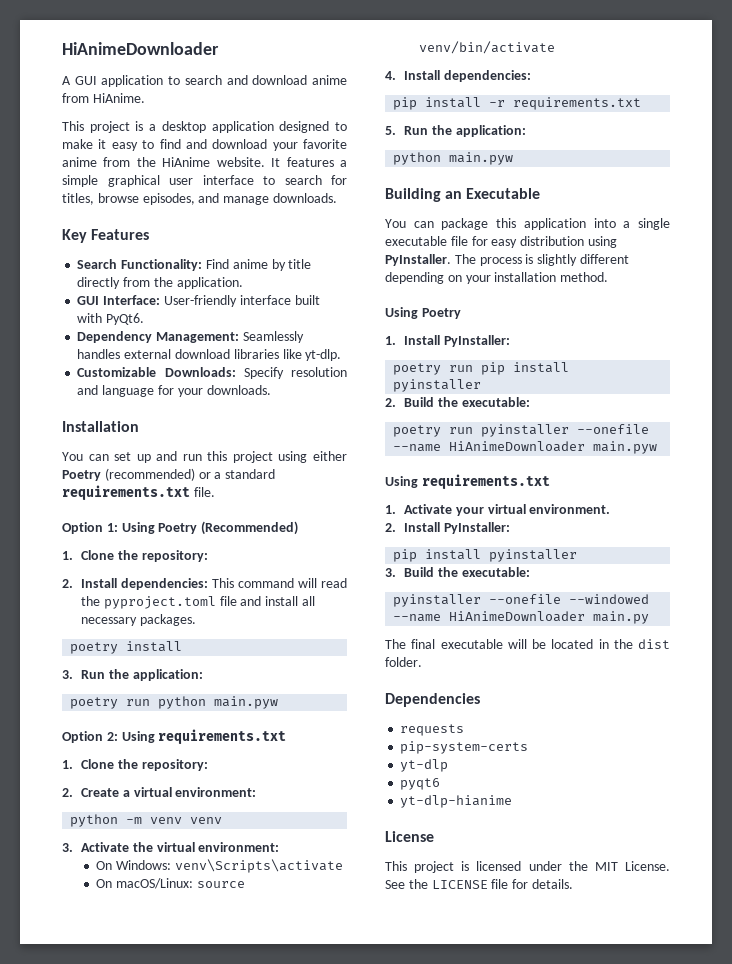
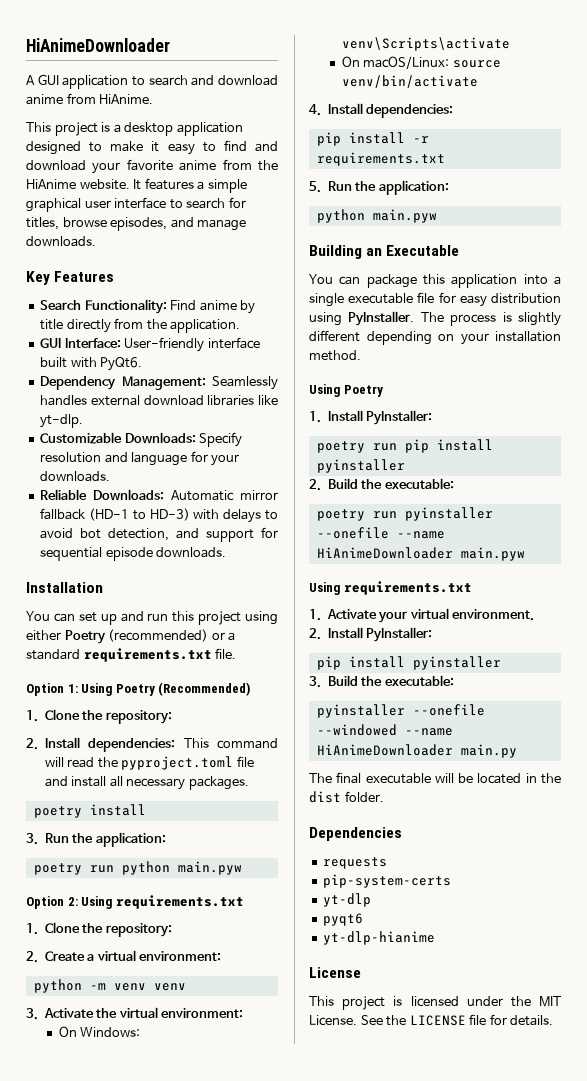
(271, 390) none -> [40,489,278,501] [40,508,278,523] [40,527,278,542] [40,547,227,561] // Reliable Downloads: Automatic mirror fallback (HD-1 to HD-3) with delays to avoid bot detection, and support for sequential episode downloads.

